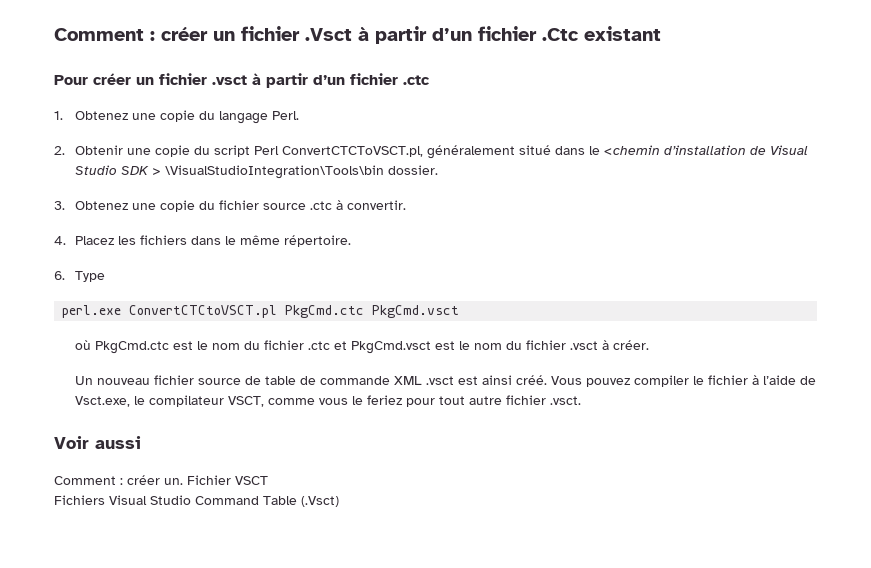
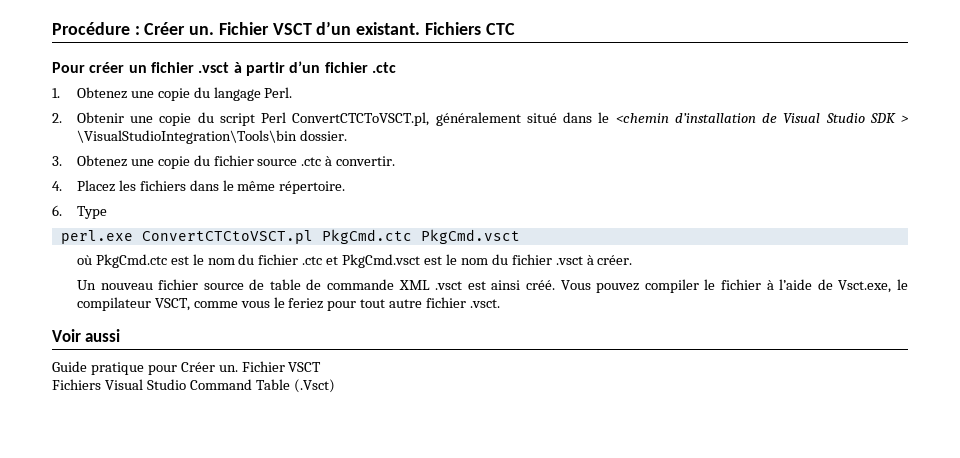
[54,26,661,44] Comment : créer un fichier .Vsct à partir d’un fichier .Ctc existant -> [52,21,515,35] Procédure : Créer un. Fichier VSCT d’un existant. Fichiers CTC
[54,475,160,485] Comment : créer -> [52,361,215,375] Guide pratique pour Créer

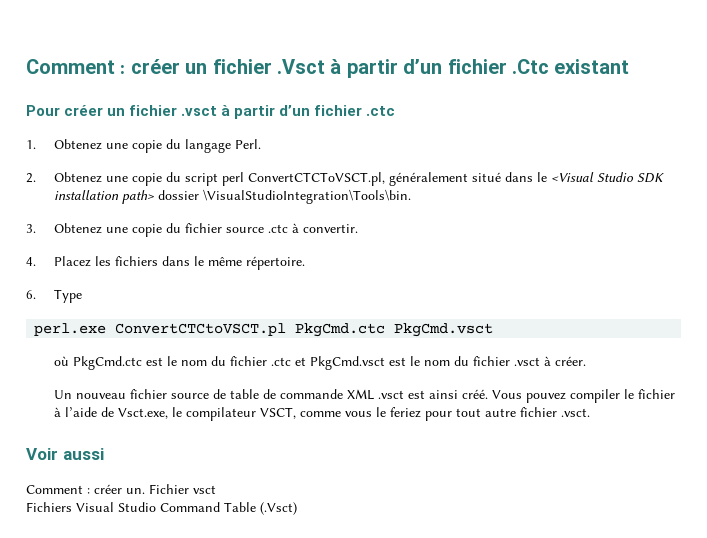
[52,21,515,35] Procédure : Créer un. Fichier VSCT d’un existant. Fichiers CTC -> [26,59,630,78] Comment : créer un fichier .Vsct à partir d’un fichier .Ctc existant
[76,112,124,123] Obtenir -> [53,172,102,183] Obtenez
[261,112,287,123] Perl -> [221,172,244,186] perl
[615,113,908,124] [76,130,347,144] <chemin d’installation de Visual Studio SDK > \VisualStudioIntegration\Tools\bin dossier. -> [550,172,664,183] [53,189,411,204] <Visual Studio SDK installation path> dossier \VisualStudioIntegration\Tools\bin.
[52,361,322,375] Guide pratique pour Créer un. Fichier VSCT -> [26,484,216,494] Comment : créer un. Fichier vsct

